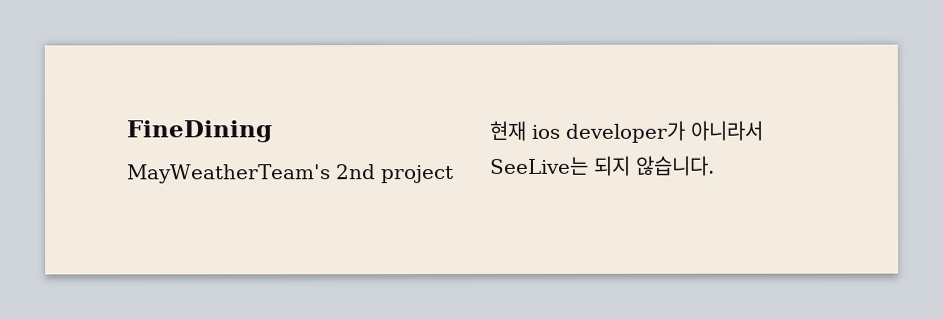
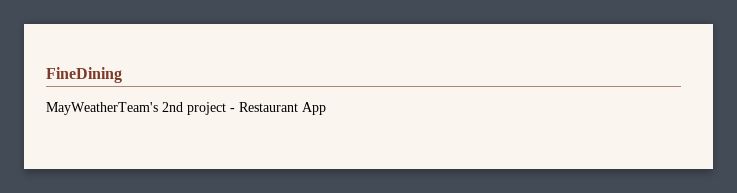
[489,120,763,143] [489,155,715,176] 현재 ios developer가 아니라서 SeeLive는 되지 않습니다. -> [230,102,326,115] - Restaurant App

